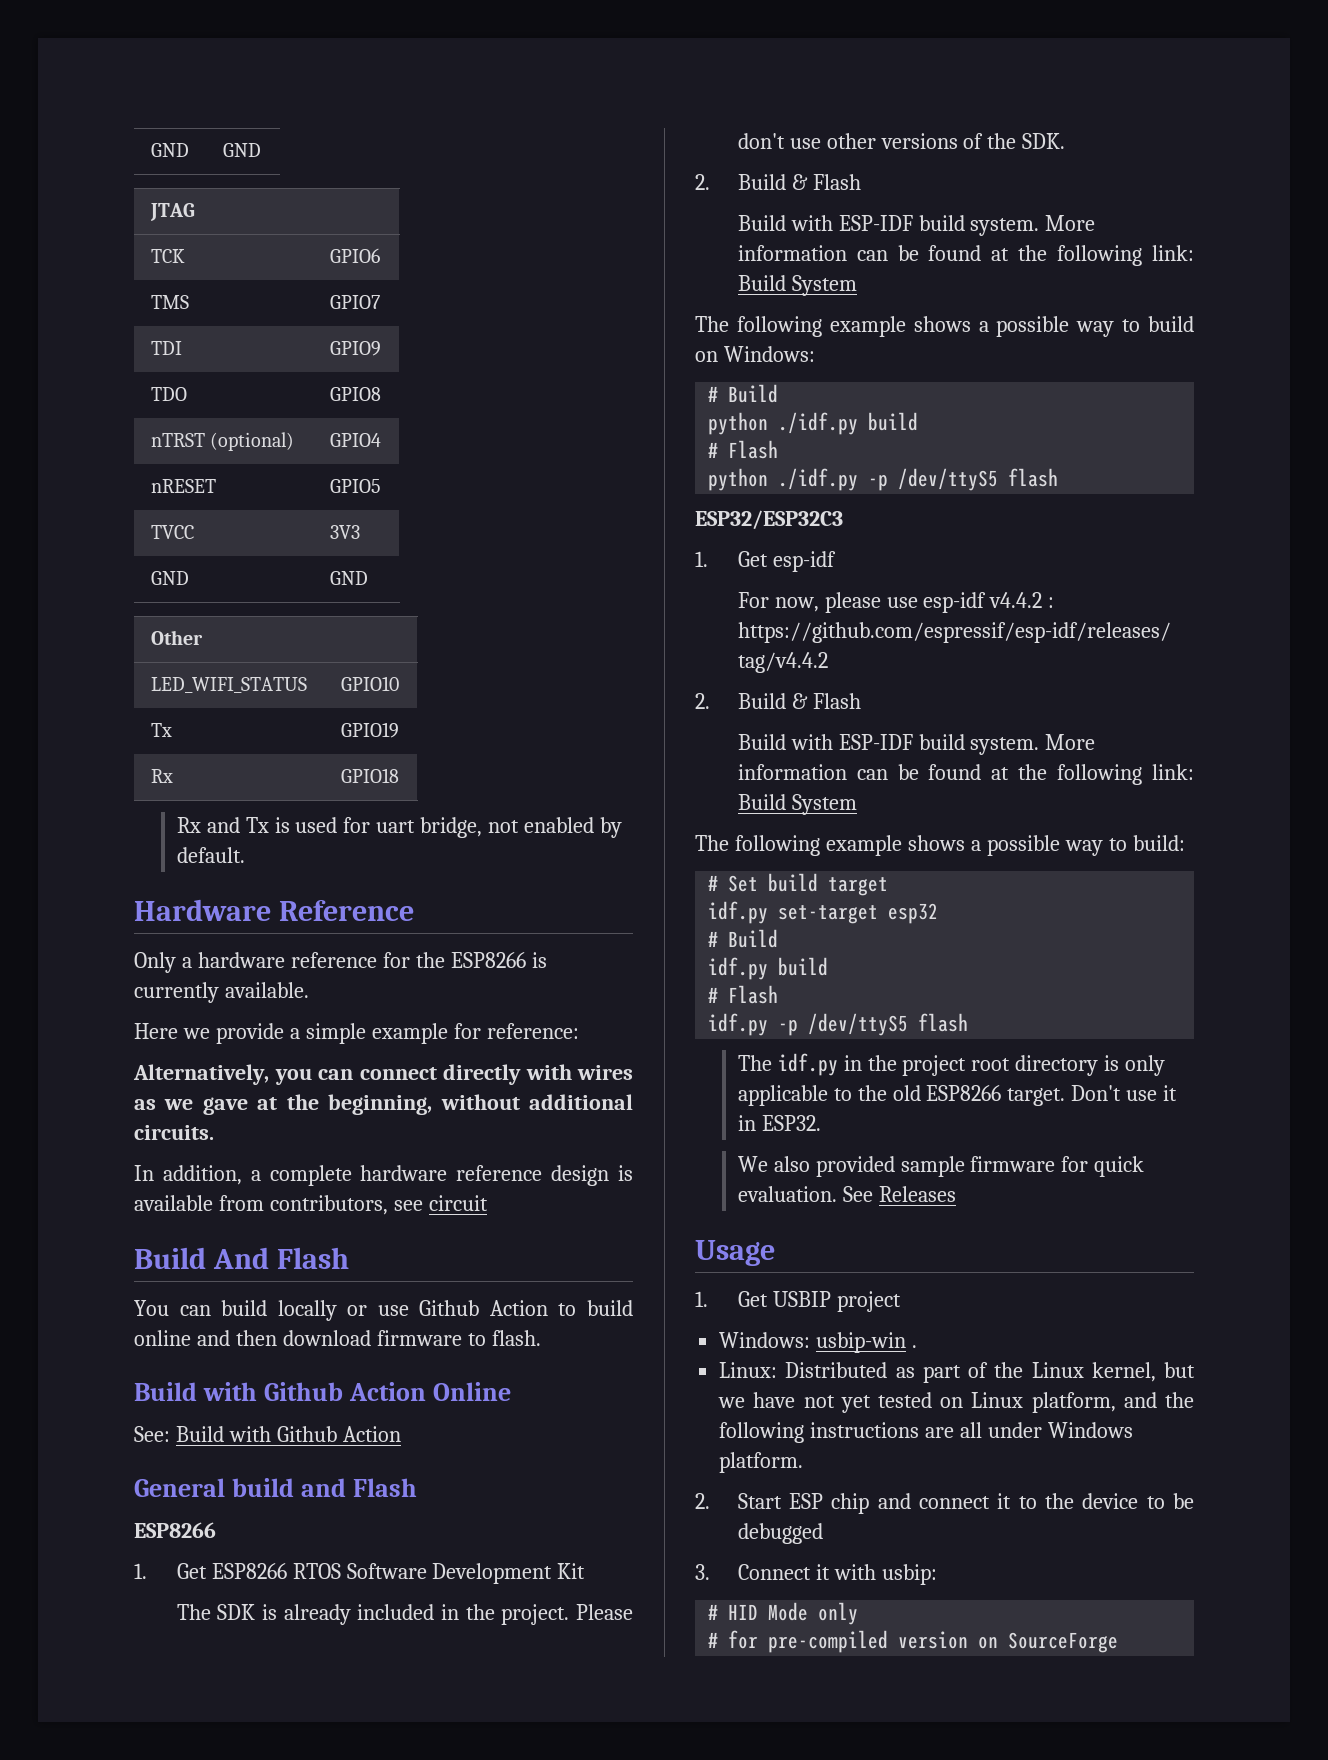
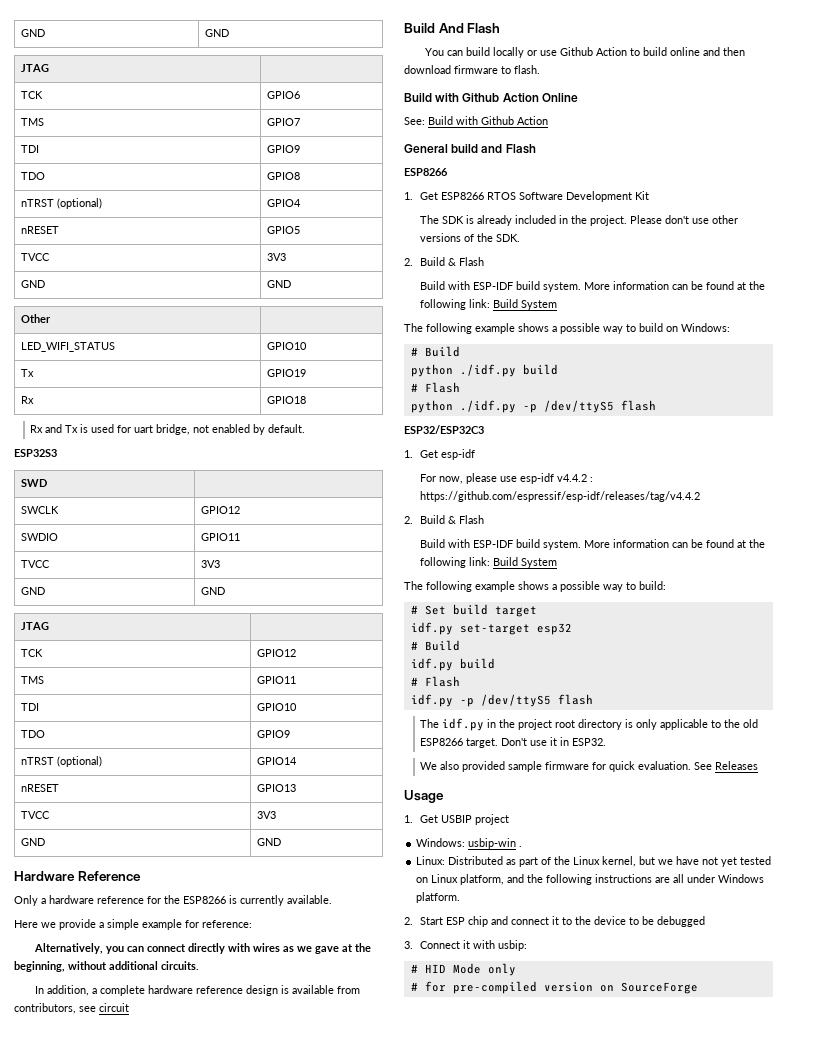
(245, 855) none -> [14,449,57,457] [20,479,47,487] [20,506,59,514] [200,506,240,514] [20,533,58,541] [200,533,240,541] [20,560,50,568] [200,560,220,568] [20,587,45,595] [200,587,225,595] [20,622,49,630] [20,649,43,657] [256,649,296,657] [20,676,44,684] [256,676,296,684] [20,703,39,711] [256,703,297,711] [20,730,45,738] [256,730,290,738] [20,756,102,767] [256,757,297,765] [20,784,59,792] [256,784,296,792] [20,811,50,819] [256,811,276,819] [20,838,45,846] [256,838,281,846] // ESP32S3 // SWD | // SWCLK | GPIO12 // SWDIO | GPIO11 // TVCC | 3V3 // GND | GND // JTAG | // TCK | GPIO12 // TMS | GPIO11 // TDI | GPIO10 // TDO | GPIO9 // nTRST (optional) | GPIO14 // nRESET | GPIO13 // TVCC | 3V3 // GND | GND

